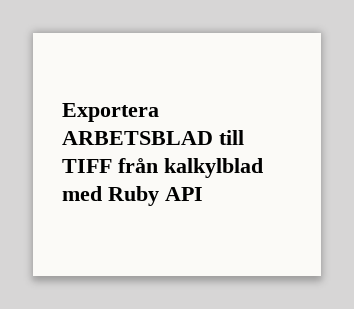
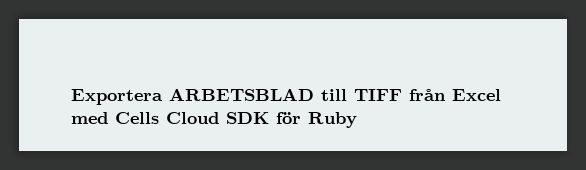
[164,158,263,178] [62,186,203,206] kalkylblad med Ruby API -> [452,89,501,101] [71,112,357,128] Excel med Cells Cloud SDK för Ruby

